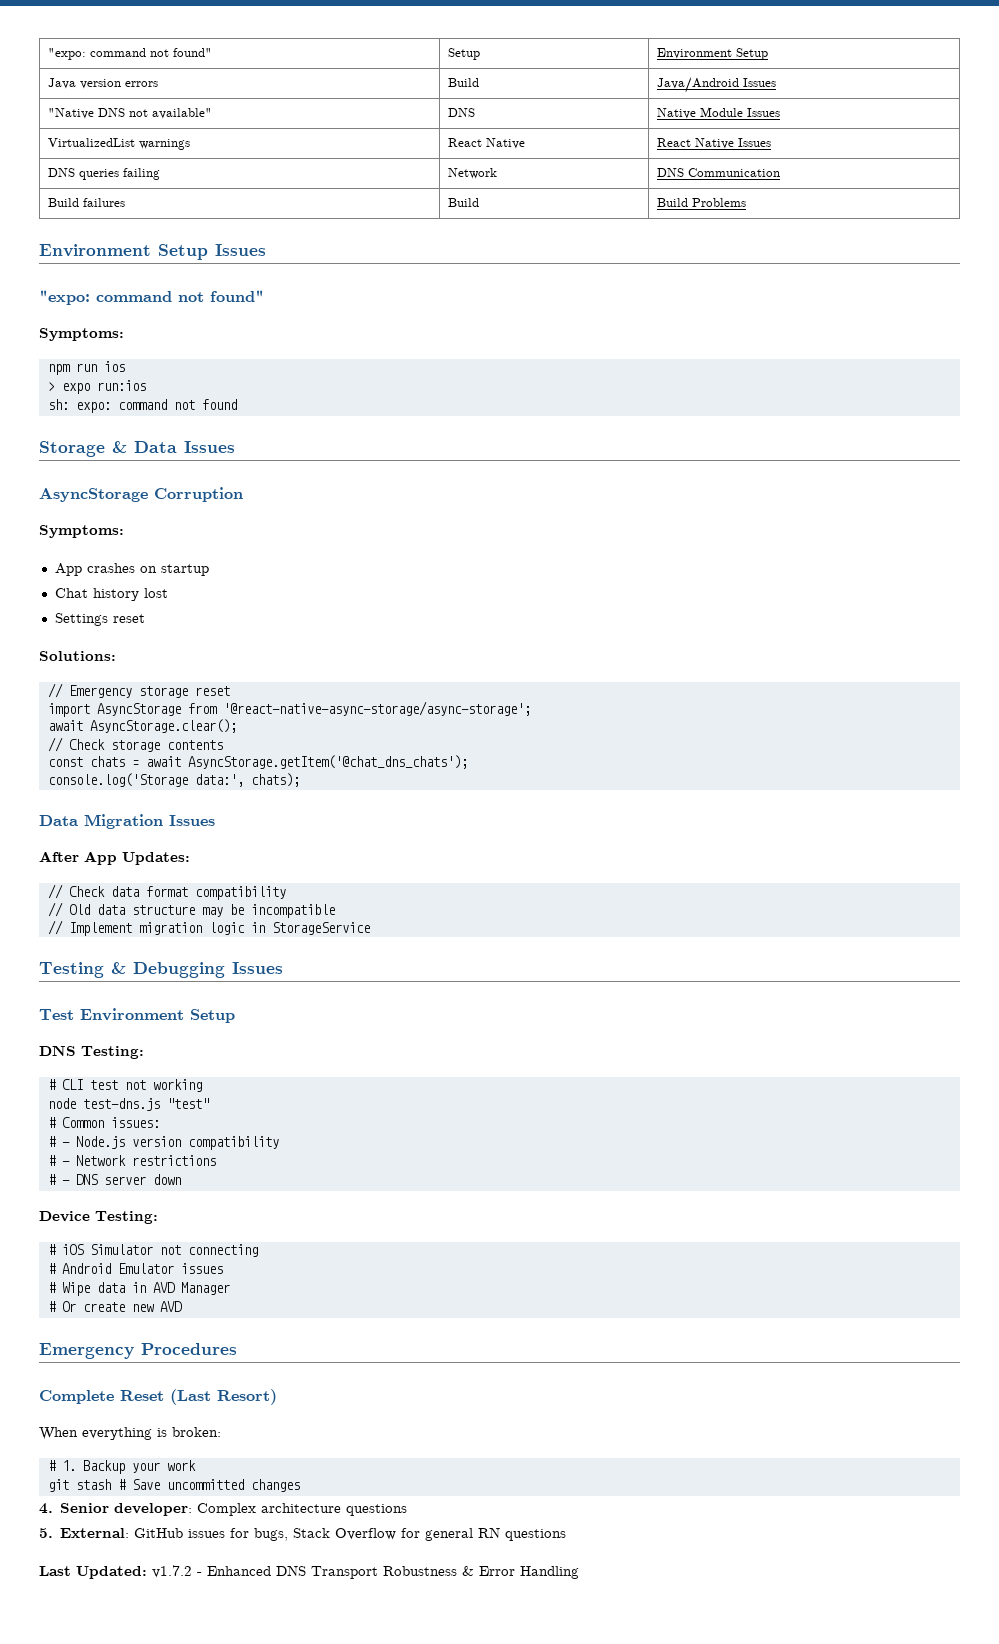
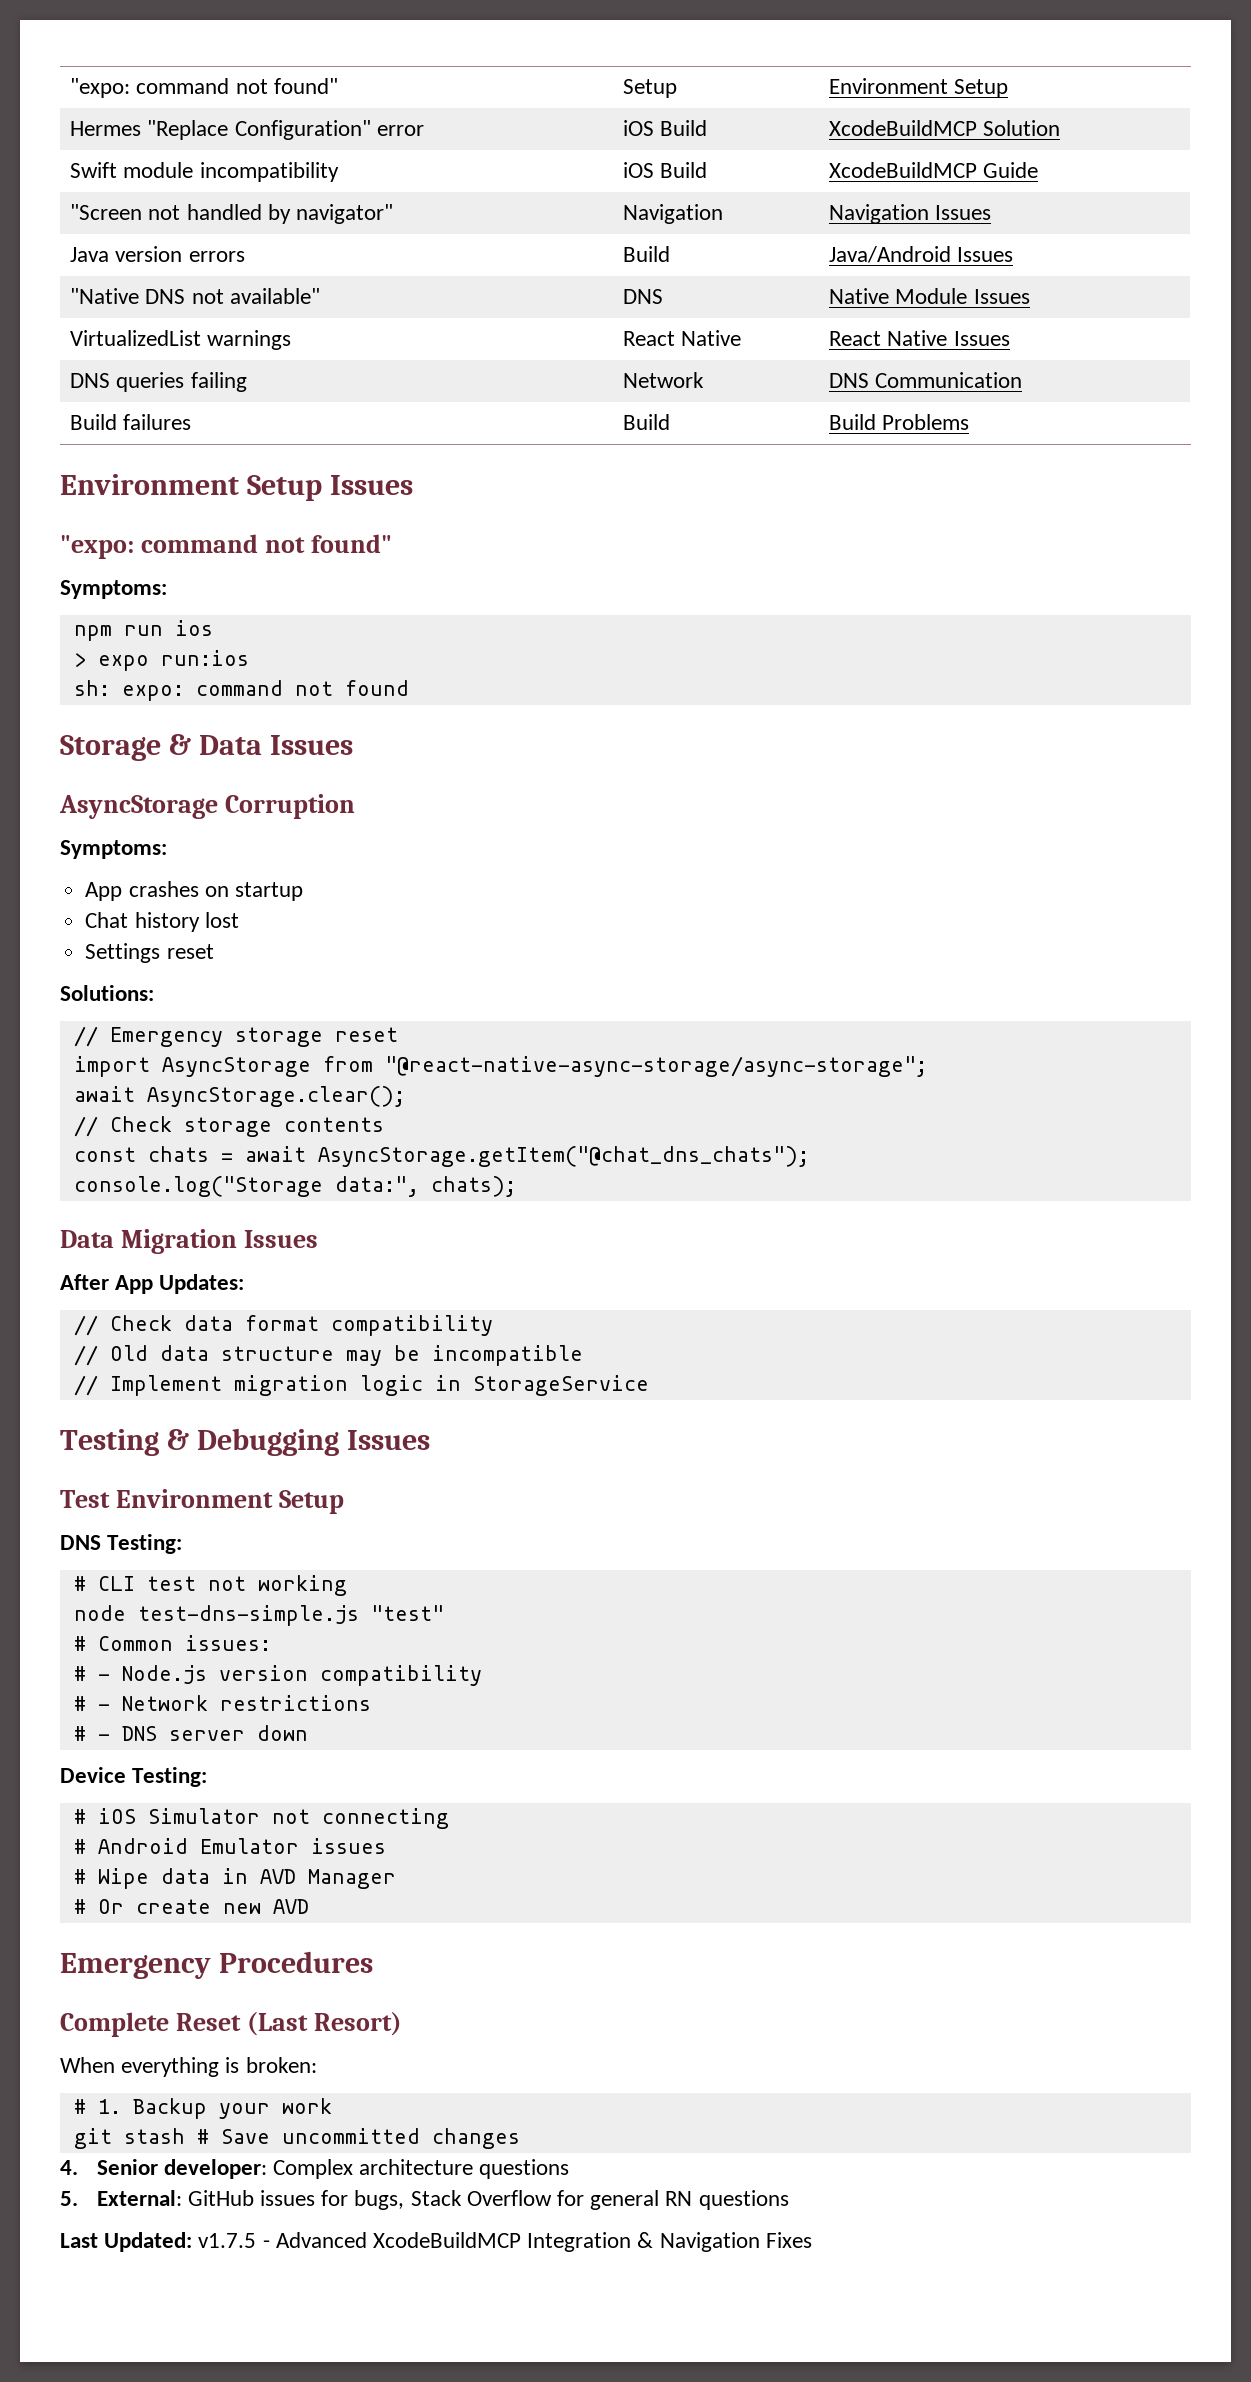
(769, 54) none -> [70,120,424,140] [623,120,708,136] [829,120,1061,136] [70,162,339,182] [623,162,708,178] [829,162,1039,178] [70,204,394,224] [623,204,724,224] [829,204,992,224] // Hermes "Replace Configuration" error | iOS Build | XcodeBuildMCP Solution // Swift module incompatibility | iOS Build | XcodeBuildMCP Guide // "Screen not handled by navigator" | Navigation | Navigation Issues
[222,701,531,716] '@react-native-async-storage/async-storage'; -> [384,1056,927,1077] "@react-native-async-storage/async-storage";
[187,755,468,769] [47,773,244,787] AsyncStorage.getItem('@chat_dns_chats'); // console.log('Storage data:', -> [317,1146,809,1167] [73,1176,419,1197] AsyncStorage.getItem("@chat_dns_chats"); // console.log("Storage data:",
[82,1098,160,1111] test-dns.js -> [137,1605,359,1626] test-dns-simple.js
[152,1565,579,1579] v1.7.2 - Enhanced DNS Transport Robustness & Error Handling -> [198,2232,812,2252] v1.7.5 - Advanced XcodeBuildMCP Integration & Navigation Fixes

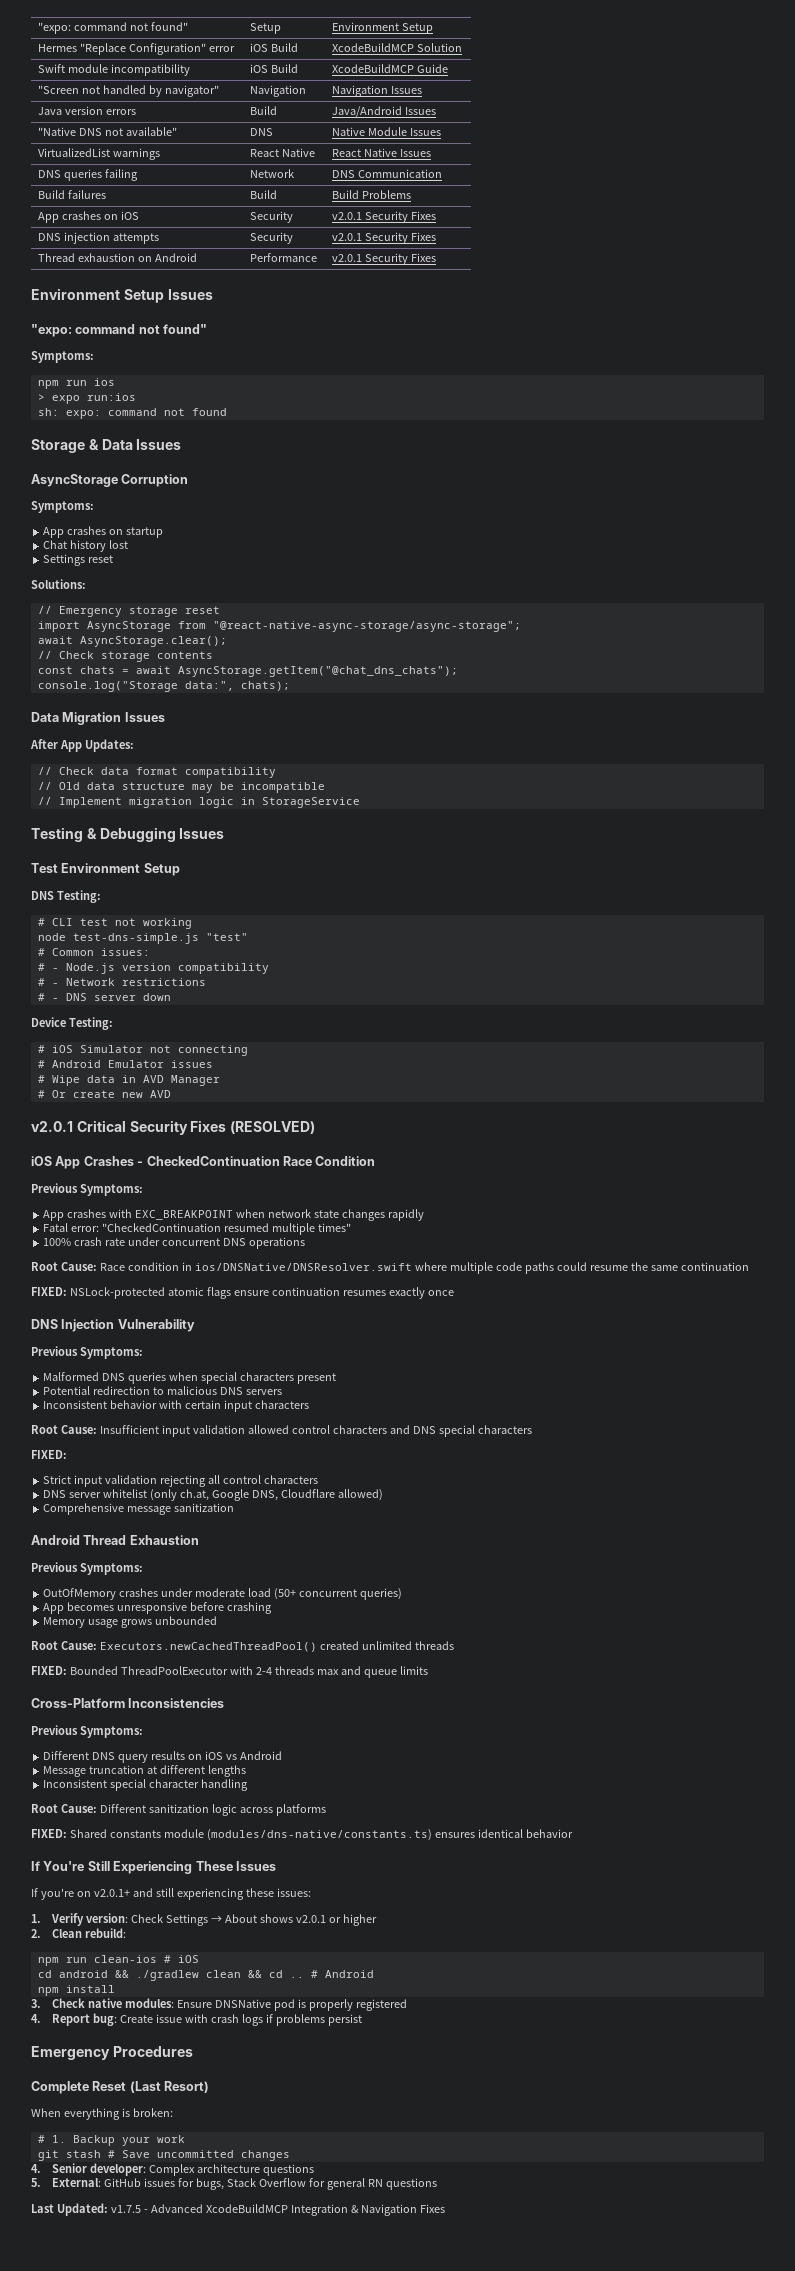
(970, 422) none -> [37,211,139,223] [249,211,293,223] [331,211,436,223] [37,232,159,244] [249,232,293,244] [331,232,436,244] [37,253,197,262] [249,253,317,262] [331,253,436,265] // App crashes on iOS | Security | v2.0.1 Security Fixes // DNS injection attempts | Security | v2.0.1 Security Fixes // Thread exhaustion on Android | Performance | v2.0.1 Security Fixes
(309, 1906) none -> [31,1120,316,1135] [31,1156,376,1169] [31,1183,143,1196] [43,1209,424,1221] [43,1223,351,1235] [43,1237,305,1249] [31,1262,749,1274] [31,1287,454,1299] [31,1319,195,1332] [31,1346,143,1359] [43,1372,336,1384] [43,1386,282,1395] [43,1400,309,1412] [31,1425,532,1437] [31,1450,67,1459] [43,1475,318,1487] [43,1489,383,1501] [43,1503,235,1515] [31,1535,199,1545] [31,1562,143,1575] [43,1588,402,1600] [43,1602,272,1614] [43,1616,218,1628] [31,1641,454,1652] [31,1666,428,1678] [31,1698,225,1708] [31,1725,143,1738] [43,1751,282,1763] [43,1765,246,1777] [43,1779,249,1791] [31,1804,326,1816] [31,1829,573,1841] [31,1861,276,1874] [31,1888,311,1900] [31,1913,378,1926] [31,1928,127,1938] [37,1955,199,1966] [37,1970,374,1981] [37,1985,115,1996] [31,1998,408,2011] [31,2013,363,2026] // v2.0.1 Critical Security Fixes (RESOLVED) // iOS App Crashes - CheckedContinuation Race Condition // Previous Symptoms: // App crashes with EXC_BREAKPOINT when network state changes rapidly // Fatal error: "CheckedContinuation resumed multiple times" // 100% crash rate under concurrent DNS operations // Root Cause: Race condition in ios/DNSNative/DNSResolver.swift where multiple code paths could resume the same continuation // FIXED: NSLock-protected atomic flags ensure continuation resumes exactly once // DNS Injection Vulnerability // Previous Symptoms: // Malformed DNS queries when special characters present // Potential redirection to malicious DNS servers // Inconsistent behavior with certain input characters // Root Cause: Insufficient input validation allowed control characters and DNS special characters // FIXED: // Strict input validation rejecting all control characters // DNS server whitelist (only ch.at, Google DNS, Cloudflare allowed) // Comprehensive message sanitization // Android Thread Exhaustion // Previous Symptoms: // OutOfMemory crashes under moderate load (50+ concurrent queries) // App becomes unresponsive before crashing // Memory usage grows unbounded // Root Cause: Executors.newCachedThreadPool() created unlimited threads // FIXED: Bounded ThreadPoolExecutor with 2-4 threads max and queue limits // Cross-Platform Inconsistencies // Previous Symptoms: // Different DNS query results on iOS vs Android // Message truncation at different lengths // Inconsistent special character handling // Root Cause: Different sanitization logic across platforms // FIXED: Shared constants module (modules/dns-native/constants.ts) ensures identical behavior // If You're Still Experiencing These Issues // If you're on v2.0.1+ and still experiencing these issues: // 1. Verify version: Check Settings → About shows v2.0.1 or higher // 2. Clean rebuild: // npm run clean-ios # iOS // cd android && ./gradlew clean && cd .. # Android // npm install // 3. Check native modules: Ensure DNSNative pod is properly registered // 4. Report bug: Create issue with crash logs if problems persist

